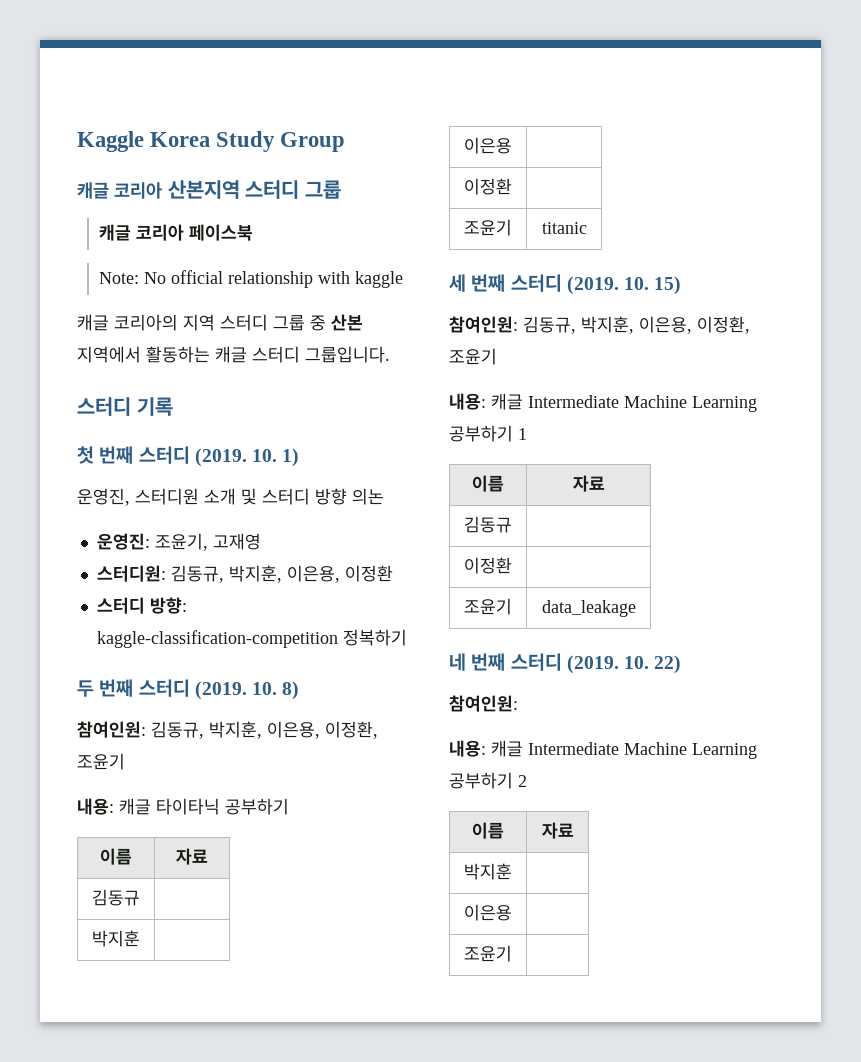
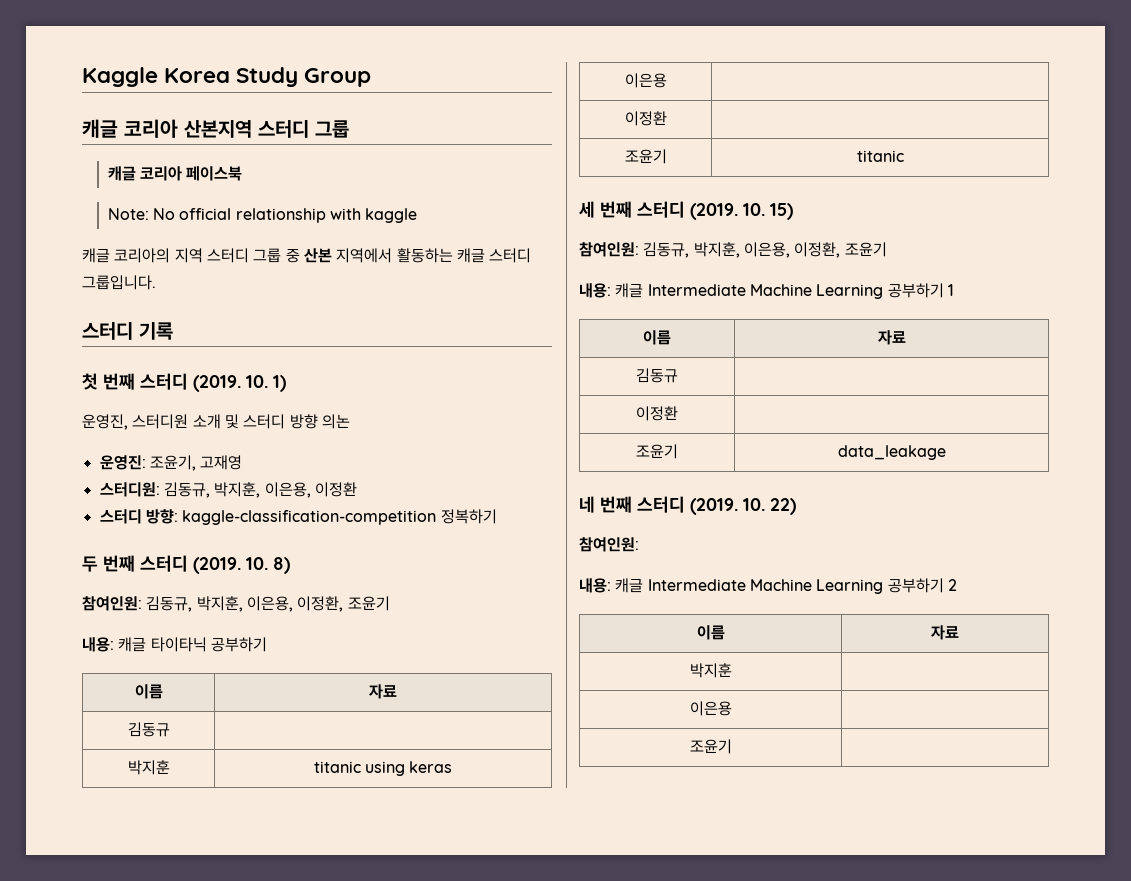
(140, 938) none -> [313,761,453,776] titanic using keras

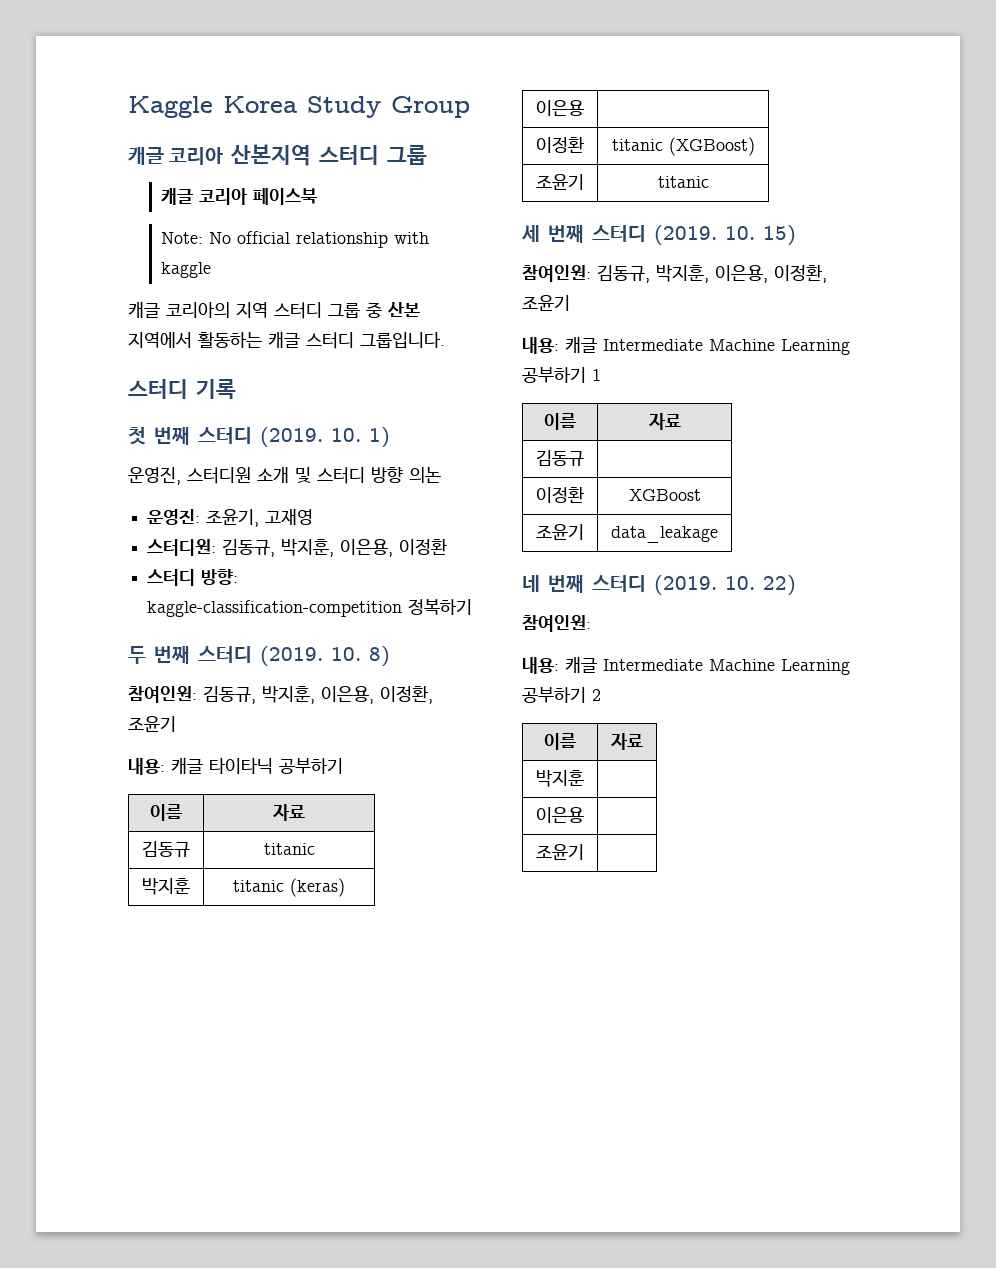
(170, 729) none -> [263,843,315,855] titanic
[365,761,453,776] using keras -> [290,878,345,897] (keras)
(667, 118) none -> [611,137,755,156] titanic (XGBoost)
(678, 413) none -> [628,489,701,501] XGBoost

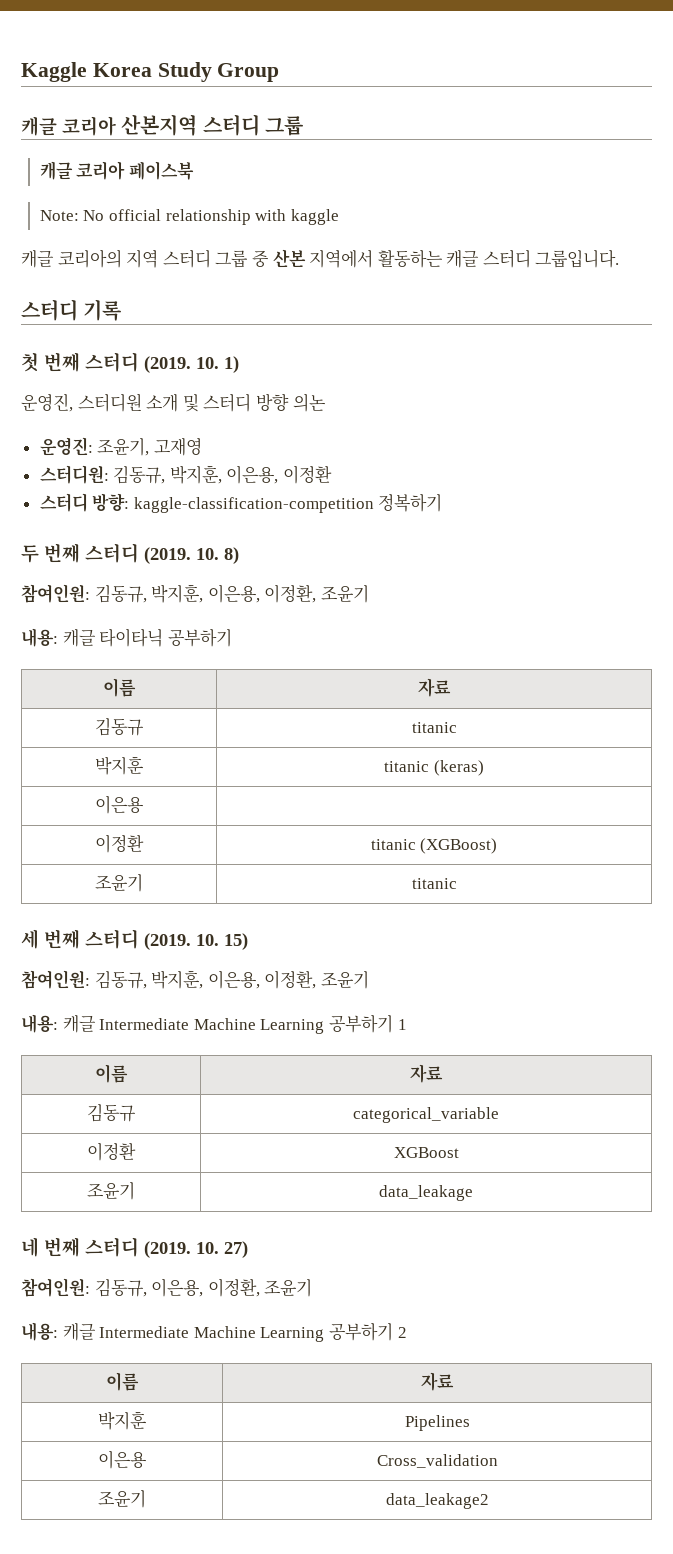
(584, 458) none -> [353,1107,499,1123] categorical_variable
[763,575,796,596] [522,615,591,632] 22) // 참여인원: -> [224,1241,248,1258] [21,1278,313,1297] 27) // 참여인원: 김동규, 이은용, 이정환, 조윤기
[536,807,584,823] [536,844,584,860] // 이은용 | // 조윤기 | -> [404,1415,470,1431] [98,1450,147,1469] [376,1454,498,1468] [98,1490,146,1508] [385,1493,489,1509] Pipelines // 이은용 | Cross_validation // 조윤기 | data_leakage2

